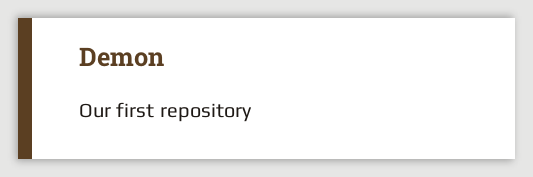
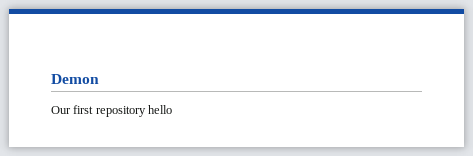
(252, 112) none -> [148,105,173,114] hello

